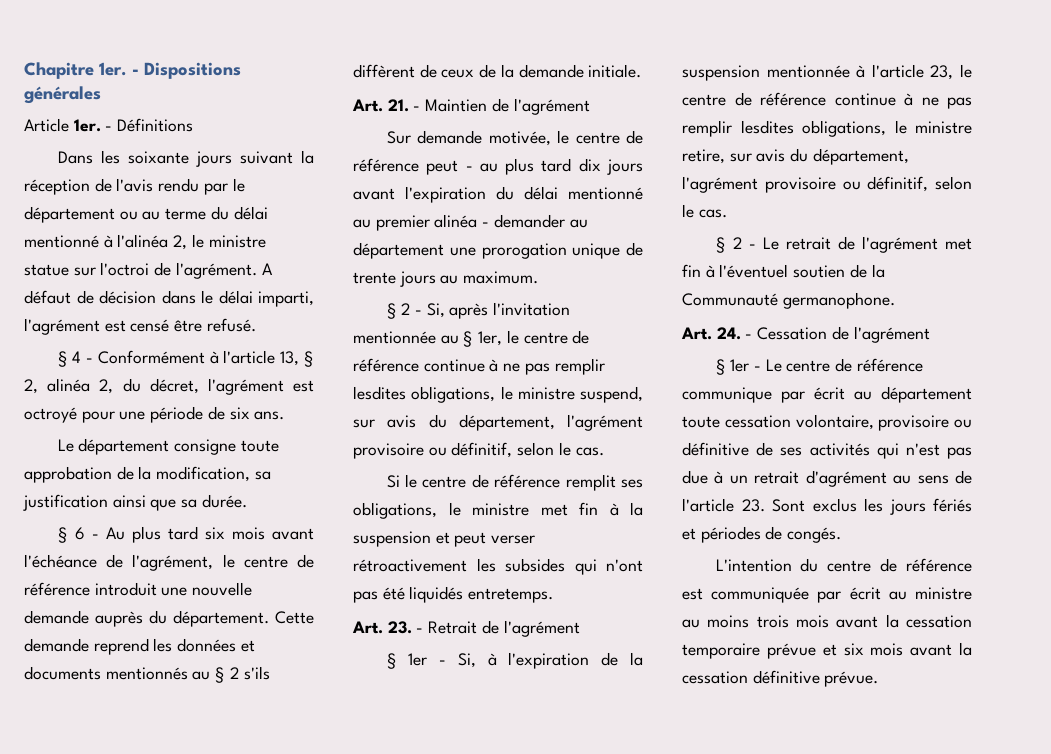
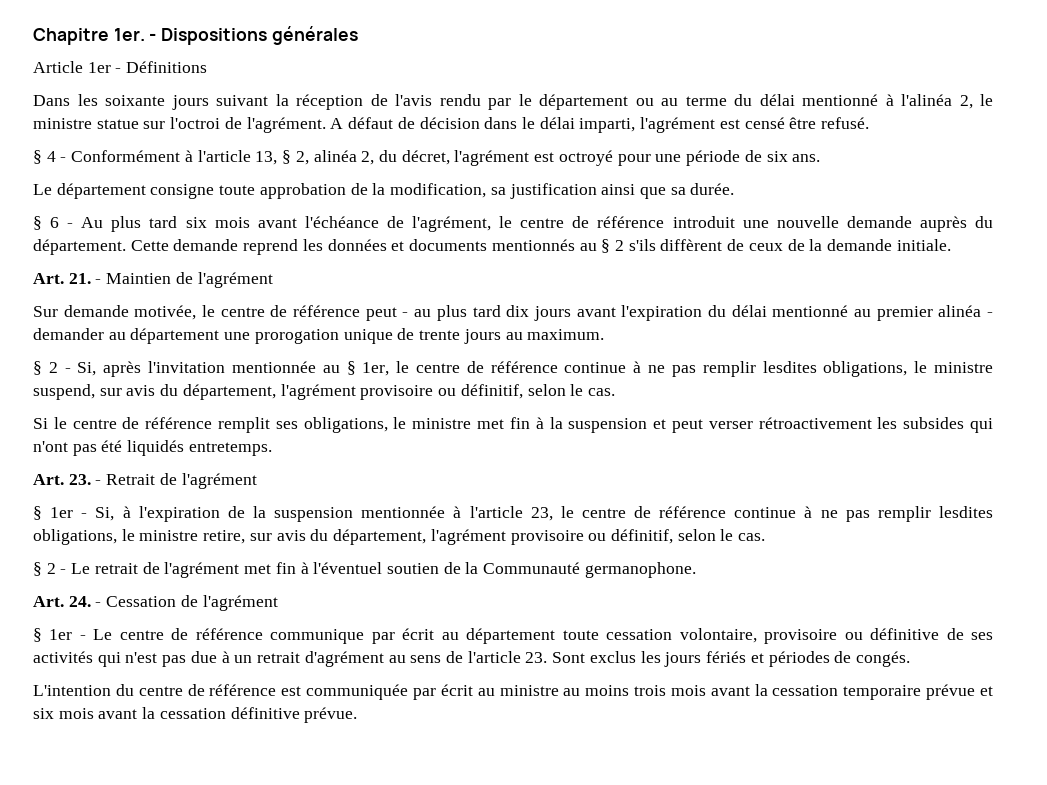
[73,119,101,132] 1er. -> [87,62,111,73] 1er

